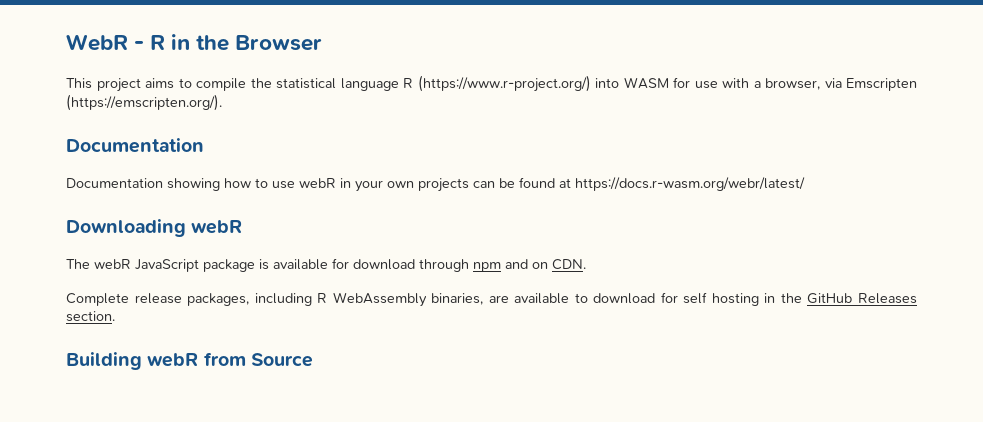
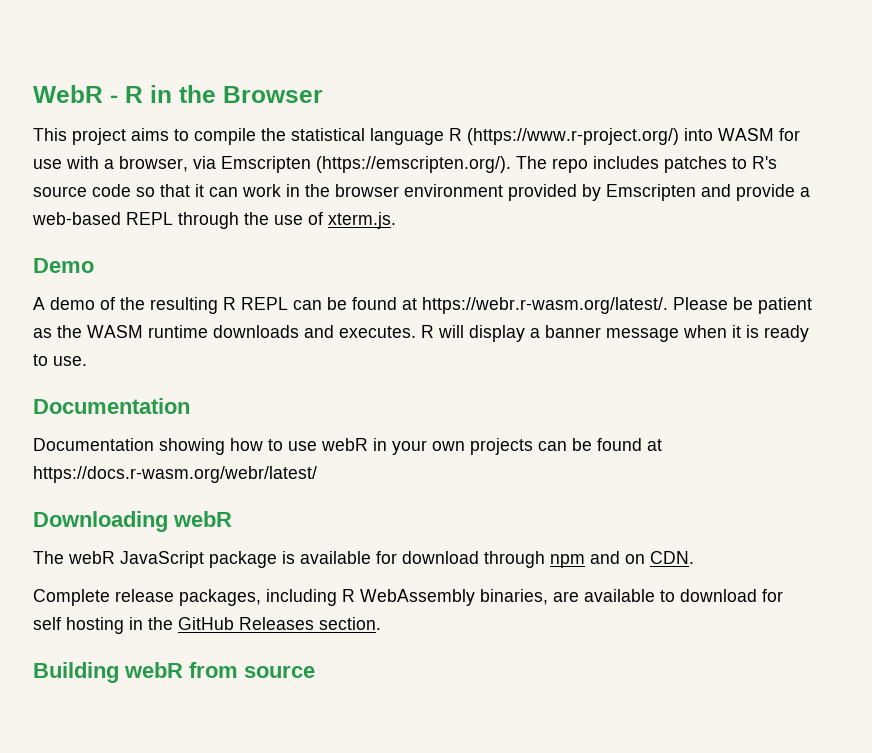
(222, 102) none -> [516,156,777,173] [33,184,810,201] [32,212,396,229] [33,258,94,273] [33,297,812,314] [33,325,809,342] [33,354,87,366] The repo includes patches to R's source code so that it can work in the browser environment provided by Emscripten and provide a web-based REPL through the use of xterm.js. // Demo // A demo of the resulting R REPL can be found at https://webr.r-wasm.org/latest/. Please be patient as the WASM runtime downloads and executes. R will display a banner message when it is ready to use.
[250,353,313,367] Source -> [244,665,315,678] source

